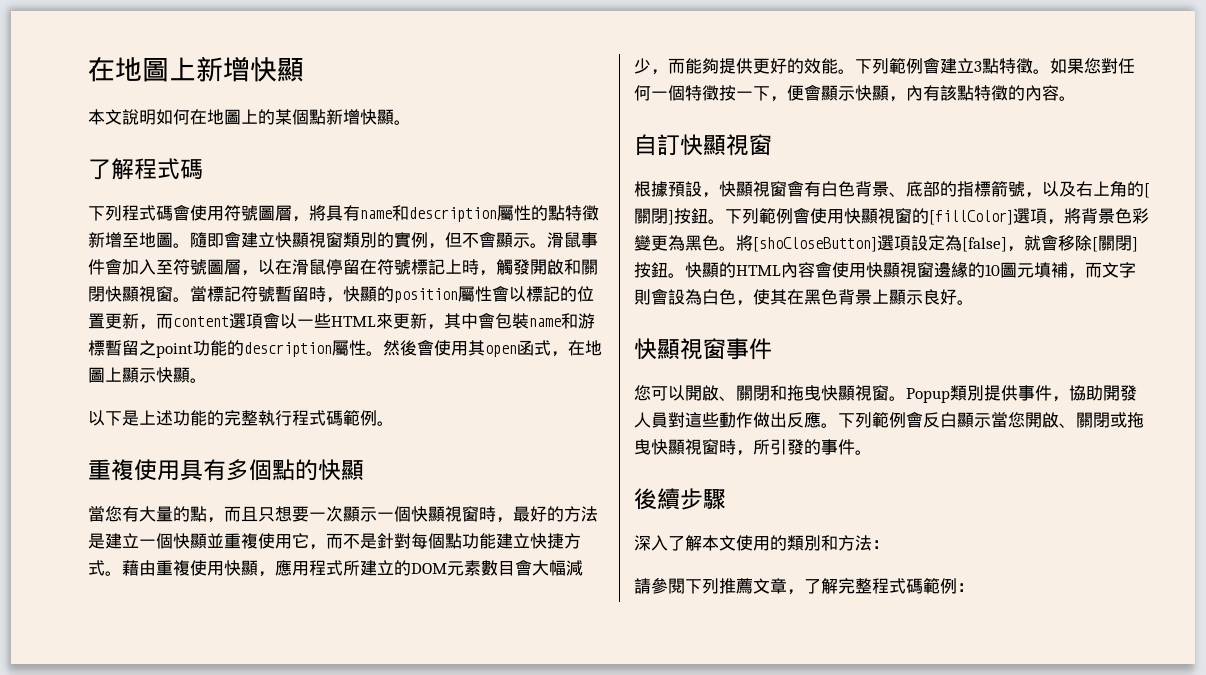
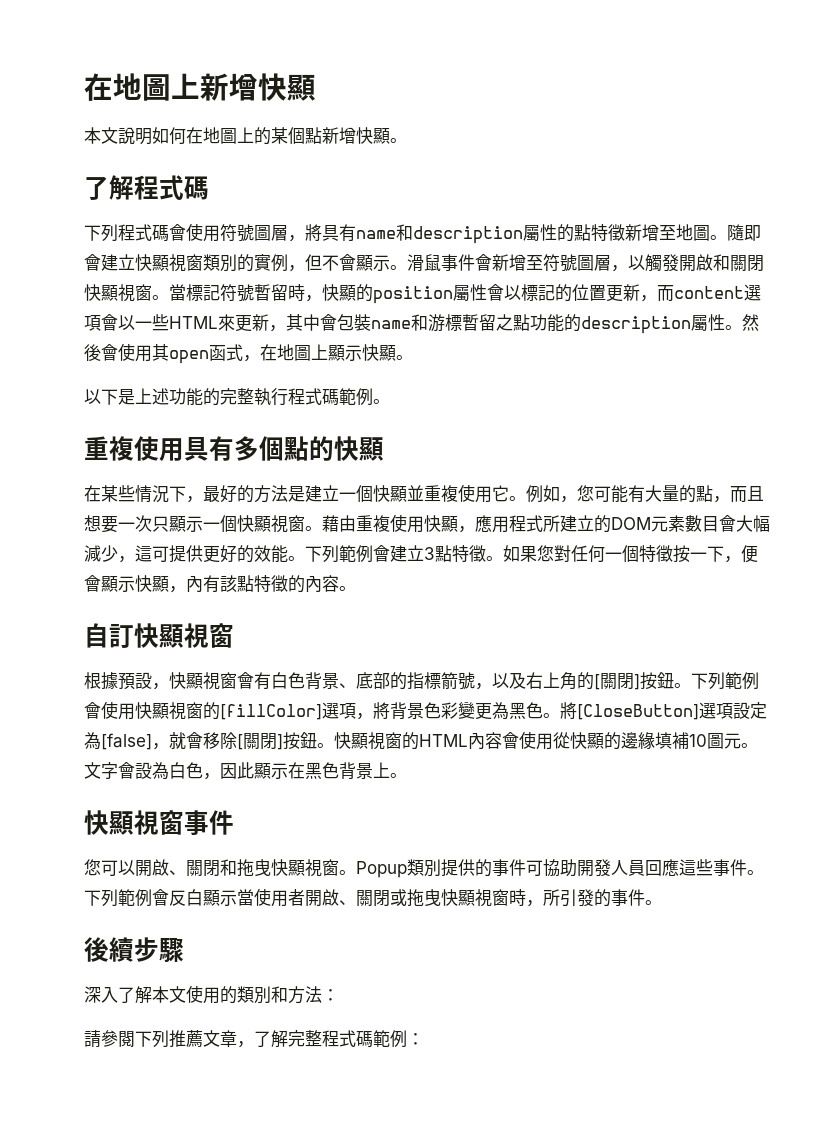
[122,259,156,275] 加入 -> [492,254,526,271] 新增
[275,259,496,276] 在滑鼠停留在符號標記上時， -> (645, 262) none
[156,343,193,358] point -> [513,314,530,331] 點
[88,506,496,523] 當您有大量的點，而且只想要一次顯示一個快顯視窗時 -> [84,485,186,503] 在某些情況下
[309,533,581,550] [88,560,105,576] ，而不是針對每個點功能建立快捷方式 -> [509,485,764,503] [84,515,305,533] 。例如，您可能有大量的點，而且想要一次只顯示一個快顯視窗
[668,58,719,74] 而能夠 -> [135,545,169,562] 這可
[753,237,877,252] [shoCloseButton] -> [577,704,699,720] [CloseButton]
(719, 270) none -> [368,732,402,750] 視窗
[866,262,1136,279] [634,289,651,305] 快顯視窗邊緣的10圖元填補，而文字則 -> [553,732,758,750] [84,762,118,779] 從快顯的邊緣填補10圖元。文字
[753,289,787,305] 使其 -> [220,762,288,779] 因此顯示
[889,289,957,305] 顯示良好 -> (390, 770) none
[1018,385,1069,402] 事件， -> [475,859,543,877] 的事件可
[668,411,821,428] 對這些動作做出反應 -> [645,859,747,876] 回應這些事件
[1008,412,1025,428] 您 -> [254,888,305,907] 使用者

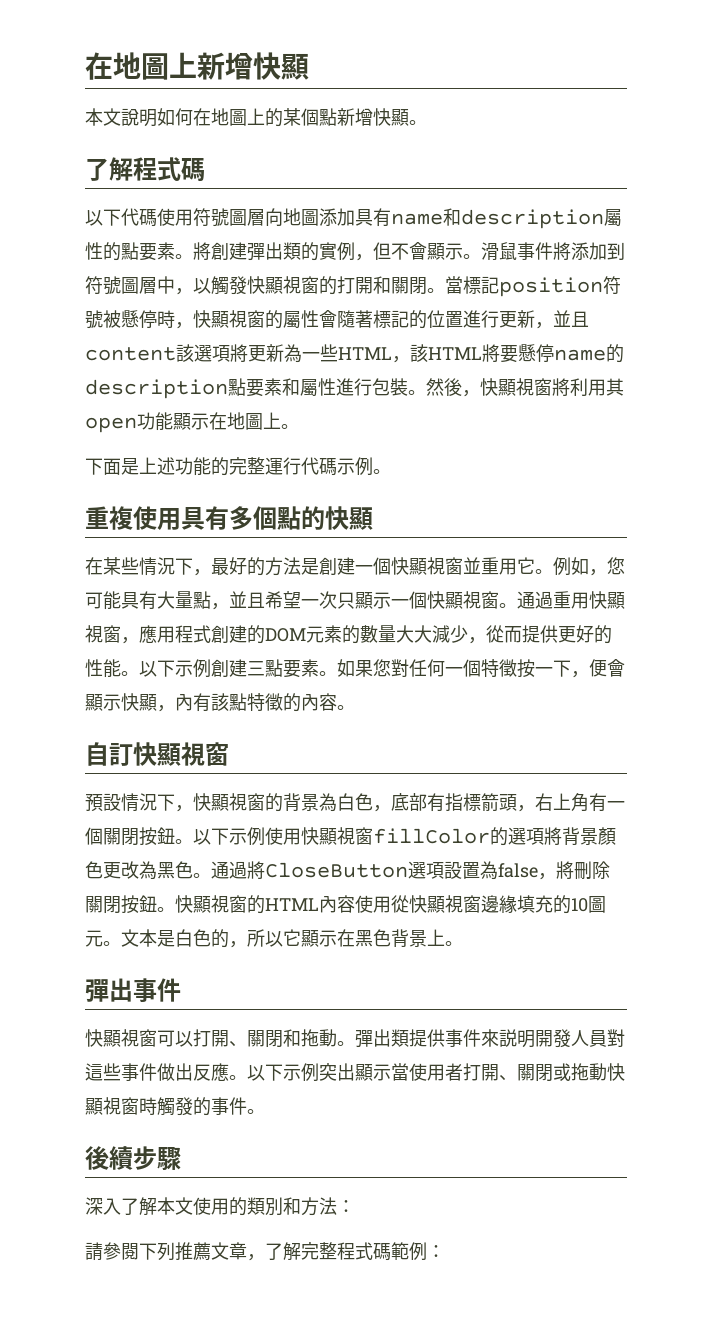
[84,224,186,242] 下列程式碼會 -> [85,208,157,227] 以下代碼
[288,224,322,242] ，將 -> [265,208,355,226] 向地圖添加
[591,224,761,241] [84,254,237,272] 特徵新增至地圖。隨即會建立快顯視窗類別 -> [139,242,301,261] 要素。將創建彈出類
[475,254,611,272] 會新增至符號圖層 -> [553,242,625,260] [85,276,175,295] 將添加到符號圖層中
[679,254,764,272] [84,284,761,304] [84,314,759,334] [84,343,413,364] [84,389,118,405] 開啟和關閉快顯視窗。當標記符號暫留時，快顯的position屬性會以標記的位置更新，而content選項會以一些HTML來更新，其中會包裝name和游標暫留之點功能的description屬性。然後會使用其open函式，在地圖上顯示快顯。 // 以下 -> [247,276,621,297] [85,310,589,329] [85,344,624,363] [85,378,624,399] [85,412,299,433] [85,458,121,475] 快顯視窗的打開和關閉。當標記position符號被懸停時，快顯視窗的屬性會隨著標記的位置進行更新，並且content該選項將更新為一些HTML，該HTML將要懸停name的description點要素和屬性進行包裝。然後，快顯視窗將利用其open功能顯示在地圖上。 // 下面
[254,388,356,406] 執行程式碼範 -> [265,457,355,476] 運行代碼示
[305,484,475,502] 建立一個快顯並重複使 -> [319,557,499,576] 創建一個快顯視窗並重
[628,485,764,503] [84,515,118,533] 有大量的點，而且想要 -> [121,591,301,610] 具有大量點，並且希望
[322,514,458,533] 藉由重複使用快顯 -> [517,591,625,609] [85,625,121,643] 通過重用快顯視窗
[543,515,594,532] 所建立 -> [211,625,247,644] 創建
[685,515,770,532] [84,545,486,563] 數目會大幅減少，這可提供更好的效能。下列範例會建立3點特徵 -> [342,625,612,644] [85,659,319,678] 的數量大大減少，從而提供更好的性能。以下示例創建三點要素
[84,672,759,690] [84,701,767,720] [84,732,283,750] 根據預設，快顯視窗會有白色背景、底部的指標箭號，以及右上角的[關閉]按鈕。下列範例會使用快顯視窗的[fillColor]選項，將背景色彩變更為黑色。將[CloseButton]選項設定為[false]，就會移除[關閉] -> [85,793,625,812] [85,827,616,846] [85,861,610,880] [85,896,121,914] 預設情況下，快顯視窗的背景為白色，底部有指標箭頭，右上角有一個關閉按鈕。以下示例使用快顯視窗fillColor的選項將背景顏色更改為黑色。通過將CloseButton選項設置為false，將刪除關閉
[502,732,519,749] 會 -> (355, 904) none
[604,732,758,750] [84,762,254,780] 的邊緣填補10圖元。文字會設為白色，因此 -> [445,895,606,914] [85,929,301,948] 視窗邊緣填充的10圖元。文本是白色的，所以它
[84,810,234,835] [84,859,577,878] // 快顯視窗事件 // 您可以開啟、關閉和拖曳快顯視窗。Popup類別提供的事件可協助 -> [85,978,181,1002] [85,1029,535,1048] // 彈出事件 // 快顯視窗可以打開、關閉和拖動。彈出類提供事件來説明
[645,859,679,876] 回應 -> [607,1029,625,1047] 對
[747,870,764,875] [84,889,203,907] 。下列範例會反白 -> [157,1063,355,1082] 做出反應。以下示例突出
[305,889,339,907] 開啟 -> [463,1063,499,1081] 打開
[424,889,441,907] 曳 -> [589,1063,607,1081] 動
[526,889,577,907] ，所引 -> [157,1097,175,1116] 觸

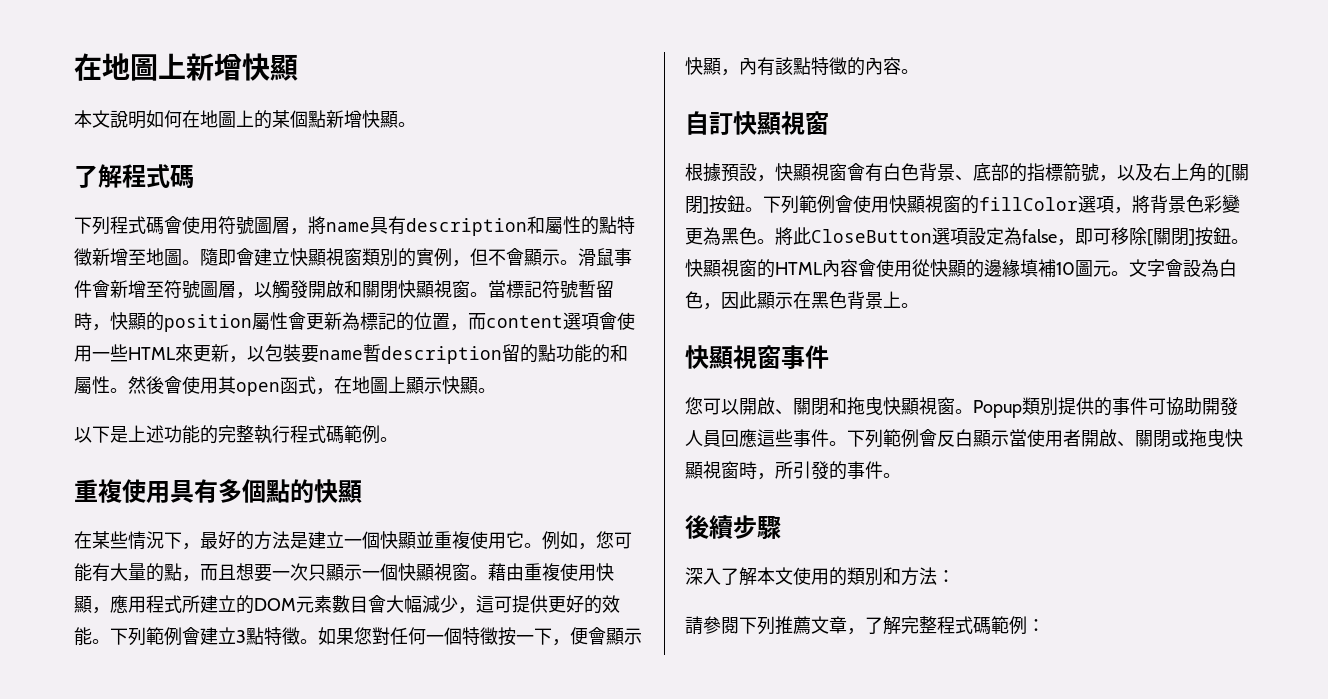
[85,208,622,229] [85,242,301,261] 以下代碼使用符號圖層向地圖添加具有name和description屬性的點要素。將創建彈出類 -> [74,216,635,236] [74,248,398,267] 下列程式碼會使用符號圖層，將name具有description和屬性的點特徵新增至地圖。隨即會建立快顯視窗類別
[553,242,625,260] [85,276,175,295] 將添加到符號圖層中 -> [92,280,236,299] 會新增至符號圖層
[247,276,621,297] [85,310,589,329] [85,344,624,363] [85,378,624,399] [85,412,299,433] [85,458,121,475] 快顯視窗的打開和關閉。當標記position符號被懸停時，快顯視窗的屬性會隨著標記的位置進行更新，並且content該選項將更新為一些HTML，該HTML將要懸停name的description點要素和屬性進行包裝。然後，快顯視窗將利用其open功能顯示在地圖上。 // 下面 -> [308,280,614,299] [74,312,635,332] [74,344,628,364] [74,376,496,396] [74,426,110,443] 開啟和關閉快顯視窗。當標記符號暫留時，快顯的position屬性會更新為標記的位置，而content選項會使用一些HTML來更新，以包裝要name暫description留的點功能的和屬性。然後會使用其open函式，在地圖上顯示快顯。 // 以下
[265,457,355,476] 運行代碼示 -> [254,425,362,444] 執行程式碼範
[319,557,499,576] 創建一個快顯視窗並重 -> [308,531,488,549] 建立一個快顯並重複使
[121,591,301,610] 具有大量點，並且希望 -> [92,563,272,582] 有大量的點，而且想要
[517,591,625,609] [85,625,121,643] 通過重用快顯視窗 -> [488,563,614,581] [74,596,92,613] 藉由重複使用快顯
[211,625,247,644] 創建 -> [182,595,236,613] 所建立
[342,625,612,644] [85,659,319,678] 的數量大大減少，從而提供更好的性能。以下示例創建三點要素 -> [332,595,620,614] [74,627,300,646] 數目會大幅減少，這可提供更好的效能。下列範例會建立3點特徵
[85,793,625,812] [85,827,616,846] [85,861,139,879] 預設情況下，快顯視窗的背景為白色，底部有指標箭頭，右上角有一個關閉按鈕。以下示例使用快顯視窗fillColor的選項將背景顏色更改 -> [685,163,1249,182] [685,194,1240,214] [685,228,703,245] 根據預設，快顯視窗會有白色背景、底部的指標箭號，以及右上角的[關閉]按鈕。下列範例會使用快顯視窗的fillColor選項，將背景色彩變更
[211,861,265,879] 通過將 -> [775,227,811,245] 將此
[462,862,480,879] 置 -> [986,227,1004,245] 定
[556,861,610,880] [85,896,121,914] 將刪除關閉 -> [1075,227,1195,246] 即可移除[關閉]
(355, 904) none -> [858,259,876,277] 會
[445,895,606,914] [85,929,301,948] 視窗邊緣填充的10圖元。文本是白色的，所以它 -> [966,259,1237,278] [685,291,757,310] 的邊緣填補10圖元。文字會設為白色，因此
[85,978,181,1002] [85,1029,535,1048] // 彈出事件 // 快顯視窗可以打開、關閉和拖動。彈出類提供事件來説明 -> [685,345,829,369] [685,397,1202,418] // 快顯視窗事件 // 您可以開啟、關閉和拖曳快顯視窗。Popup類別提供的事件可協助
[607,1029,625,1047] 對 -> [721,429,757,447] 回應
[157,1063,355,1082] 做出反應。以下示例突出 -> [829,429,973,448] 。下列範例會反白
[463,1063,499,1081] 打開 -> [1081,429,1117,447] 開啟
[589,1063,607,1081] 動 -> [1207,429,1225,448] 曳
[157,1097,175,1116] 觸 -> [757,461,811,480] ，所引

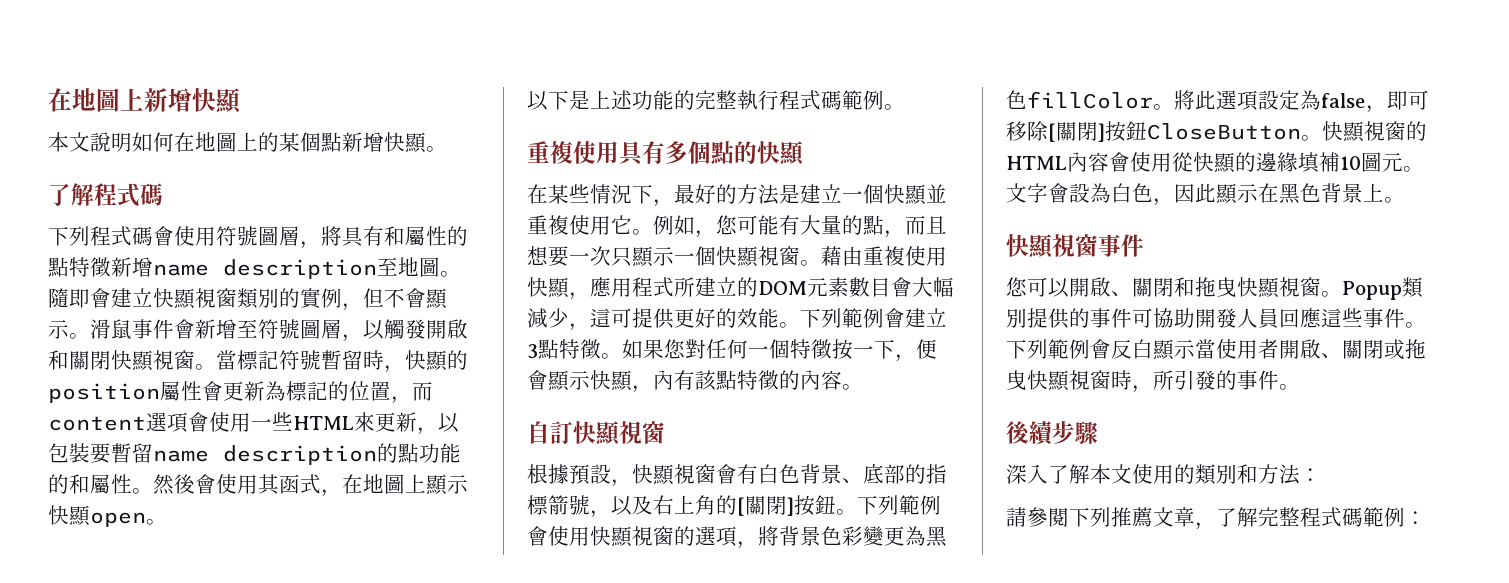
[326,216,527,236] name具有description -> [342,226,384,247] 具有
(128, 257) none -> [153,259,377,279] name description
[319,344,520,364] name暫description留 -> [111,443,377,465] 暫留name description
[236,382,280,396] open -> (280, 484) none
(478, 385) none -> [90,512,146,527] open
[979,197,1078,211] fillColor -> (695, 536) none
[757,227,932,245] 。將此CloseButton -> [1027,90,1216,110] fillColor。將此
(1231, 235) none -> [1147,123,1301,140] CloseButton

